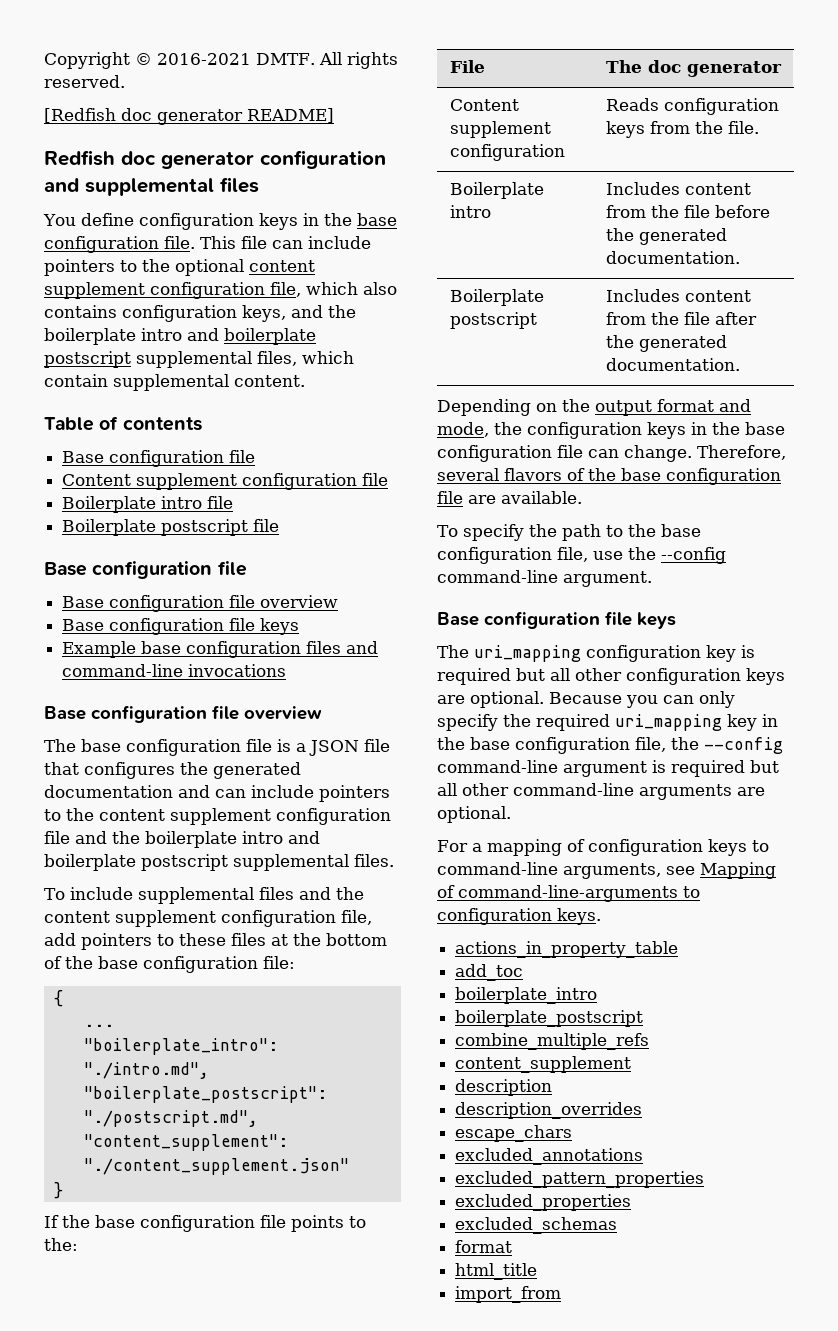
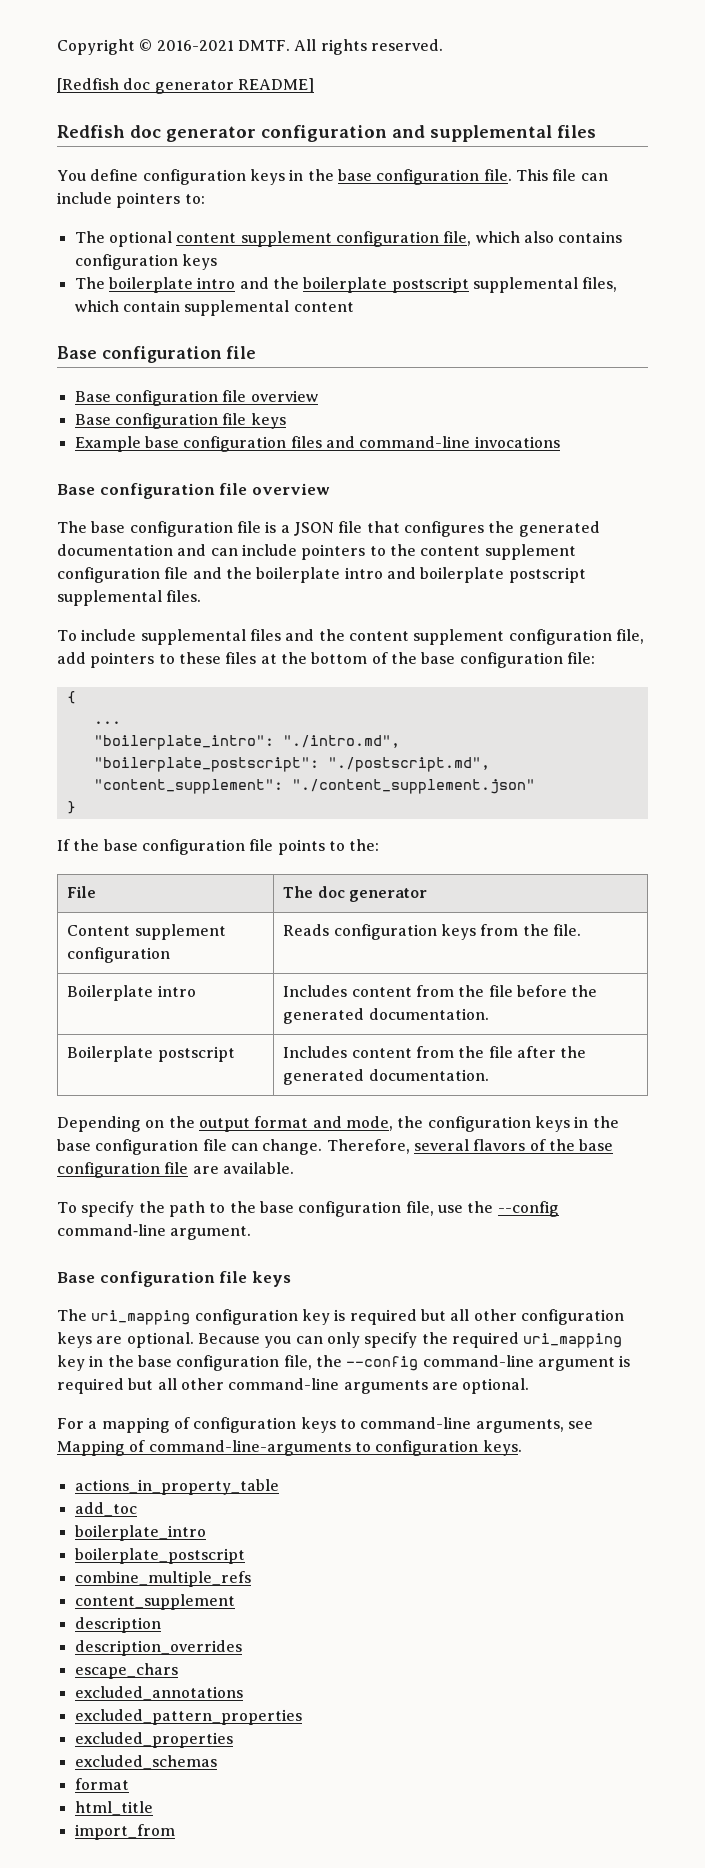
[120,259,170,272] to the -> [184,194,205,204] [74,231,105,243] to: // The
[242,305,356,322] [44,328,219,345] keys, and the boilerplate intro and -> [181,254,217,270] [74,277,299,293] keys // The boilerplate intro and the
[234,375,305,387] [44,416,202,431] [62,450,256,467] [62,473,389,490] [62,496,234,513] [62,519,280,536] content. // Table of contents // Base configuration file // Content supplement configuration file // Boilerplate intro file // Boilerplate postscript file -> [293,302,354,312] content

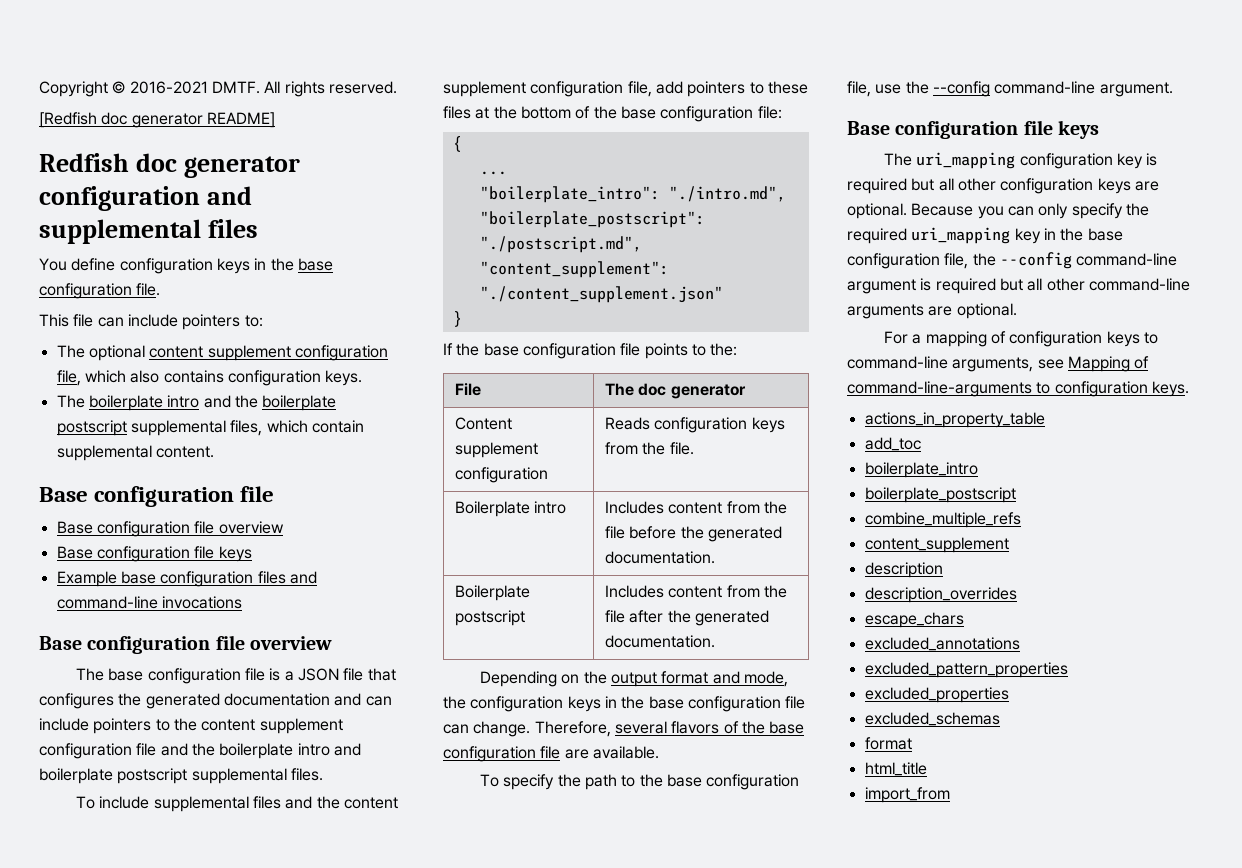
(512, 175) none -> (161, 289) //
[181,254,217,270] keys -> [325,370,363,386] keys.
[293,302,354,312] content -> [155,446,214,458] content.

